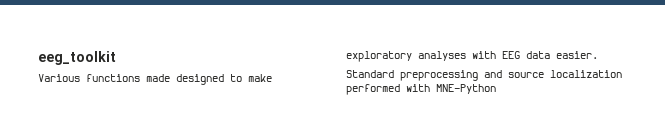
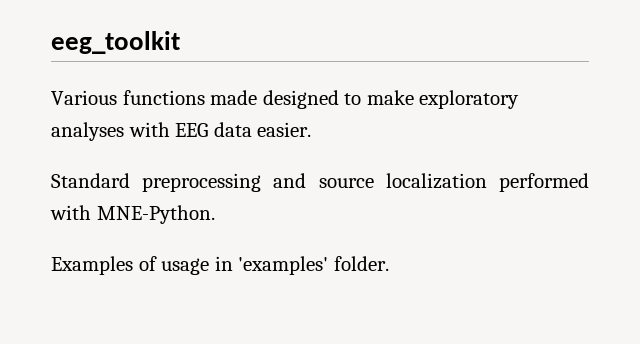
[436,84,496,94] MNE-Python -> [96,205,215,224] [51,256,389,275] MNE-Python. // Examples of usage in 'examples' folder.

